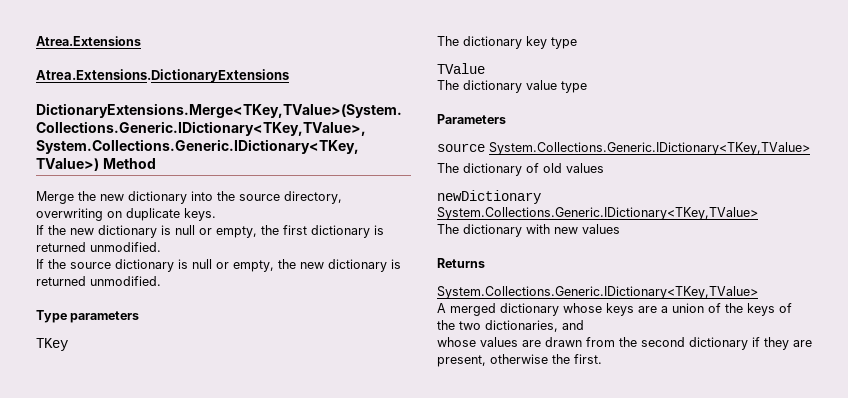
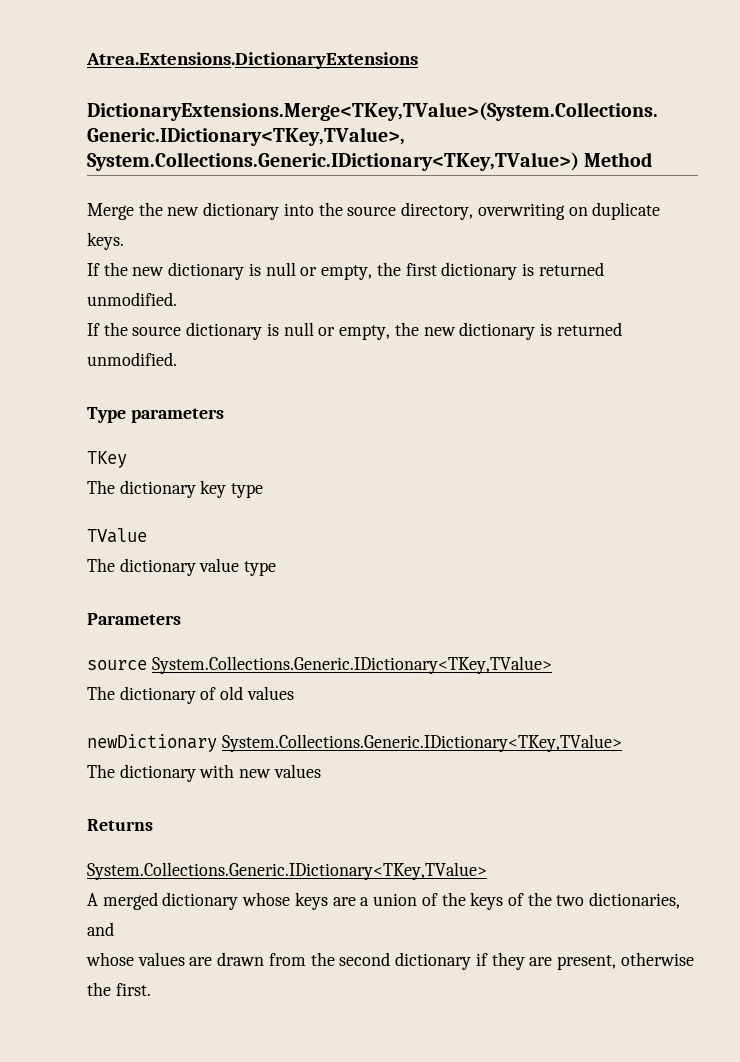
[36,36,141,46] Atrea.Extensions // -> (86, 60) none

